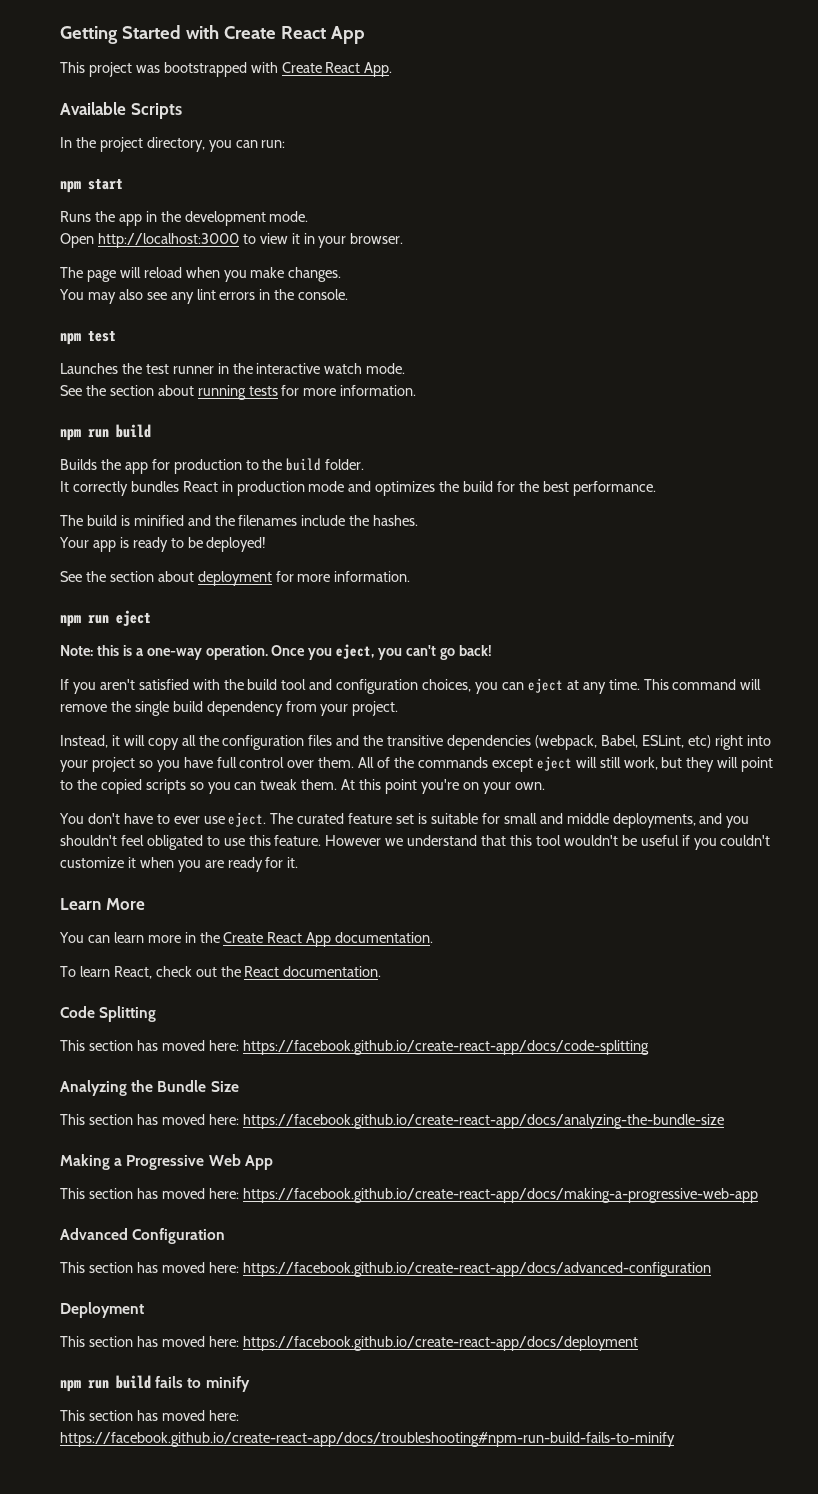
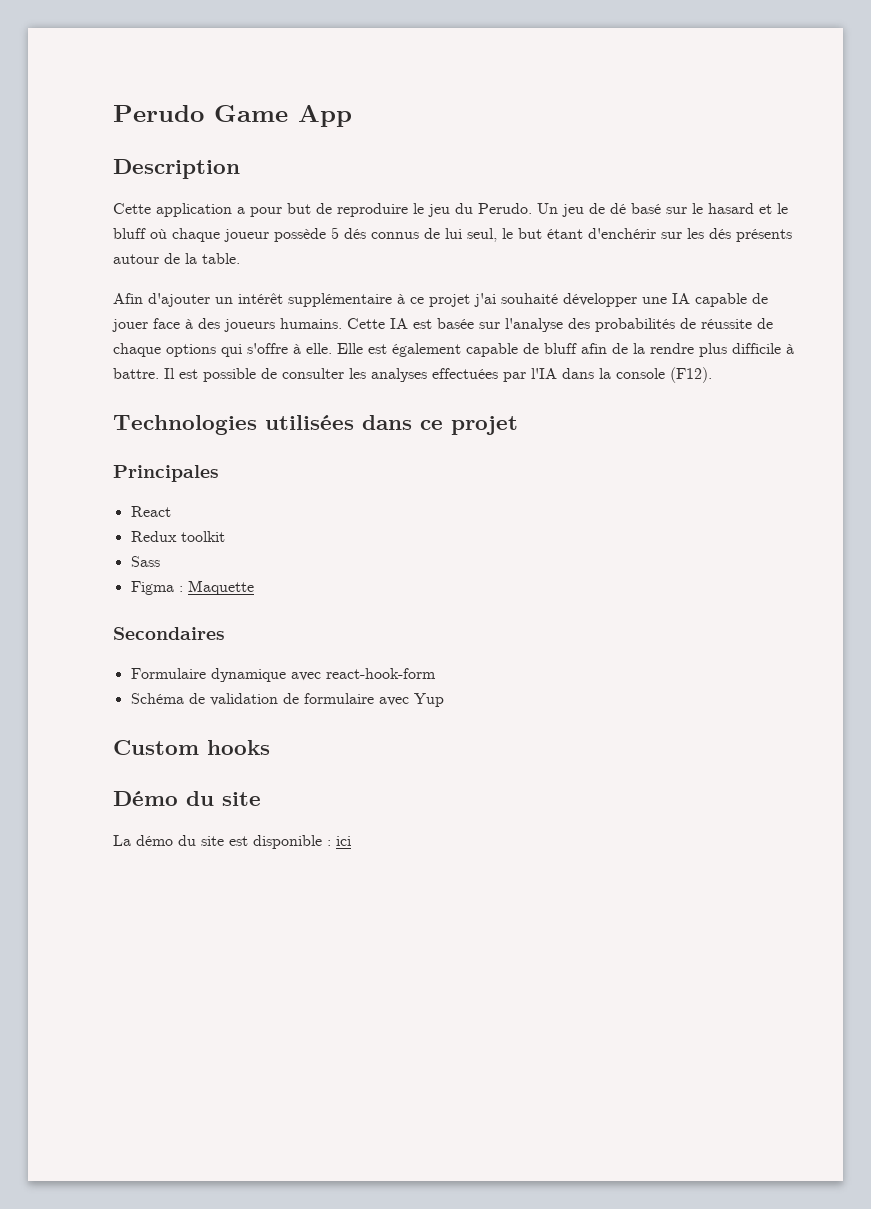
[60,25,365,44] [60,62,393,77] [60,102,182,119] [60,137,286,152] [60,179,123,193] [60,211,309,226] [60,233,404,248] [60,267,342,282] [59,289,349,304] [60,331,116,345] [60,363,406,374] [60,385,417,400] [60,424,151,441] [60,458,365,474] [60,481,656,496] [60,515,419,526] [59,537,267,552] [60,571,411,586] [60,610,151,627] [60,644,492,660] [60,678,762,694] [60,701,399,716] [60,735,771,750] [60,756,774,772] [60,779,545,794] [59,812,750,828] [60,835,771,850] [60,857,299,872] [60,898,145,910] [59,932,434,947] [60,966,382,979] [60,1006,157,1022] [60,1040,649,1055] [60,1080,239,1096] [60,1114,724,1129] [60,1154,273,1170] [60,1188,758,1203] [60,1228,226,1244] [60,1262,711,1277] [60,1302,144,1318] [60,1336,638,1351] [60,1375,250,1392] [60,1410,239,1421] [60,1432,675,1447] Getting Started with Create React App // This project was bootstrapped with Create React App. // Available Scripts // In the project directory, you can run: // npm start // Runs the app in the development mode. // Open http://localhost:3000 to view it in your browser. // The page will reload when you make changes. // You may also see any lint errors in the console. // npm test // Launches the test runner in the interactive watch mode. // See the section about running tests for more information. // npm run build // Builds the app for production to the build folder. // It correctly bundles React in production mode and optimizes the build for the best performance. // The build is minified and the filenames include the hashes. // Your app is ready to be deployed! // See the section about deployment for more information. // npm run eject // Note: this is a one-way operation. Once you eject, you can't go back! // If you aren't satisfied with the build tool and configuration choices, you can eject at any time. This command will remove the single build dependency from your project. // Instead, it will copy all the configuration files and the transitive dependencies (webpack, Babel, ESLint, etc) right into your project so you have full control over them. All of the commands except eject will still work, but they will point to the copied scripts so you can tweak them. At this point you're on your own. // You don't have to ever use eject. The curated feature set is suitable for small and middle deployments, and you shouldn't feel obligated to use this feature. However we understand that this tool wouldn't be useful if you couldn't customize it when you are ready for it. // Learn More // You can learn more in the Create React App documentation. // To learn React, check out the React documentation. // Code Splitting // This section has moved here: https://facebook.github.io/create-react-app/docs/code-splitting // Analyzing the Bundle Size // This section has moved here: https://facebook.github.io/create-react-app/docs/analyzing-the-bundle-size // Making a Progressive Web App // This section has moved here: https://facebook.github.io/create-react-app/docs/making-a-progressive-web-app // Advanced Configuration // This section has moved here: https://facebook.github.io/create-react-app/docs/advanced-configuration // Deployment // This section has moved here: https://facebook.github.io/create-react-app/docs/deployment // npm run build fails to minify // This section has moved here: https://facebook.github.io/create-react-app/docs/troubleshooting#npm-run-build-fails-to-minify -> [113,105,352,127] [113,159,240,179] [113,203,788,217] [113,227,792,242] [113,253,240,264] [113,293,768,307] [112,318,773,332] [113,343,794,357] [113,367,712,383] [113,415,518,435] [113,465,219,482] [130,506,171,517] [130,531,225,542] [130,556,160,567] [130,580,254,595] [113,627,225,640] [130,668,436,682] [130,693,444,707] [113,740,270,755] [113,791,261,806] [113,835,351,849] Perudo Game App // Description // Cette application a pour but de reproduire le jeu du Perudo. Un jeu de dé basé sur le hasard et le bluff où chaque joueur possède 5 dés connus de lui seul, le but étant d'enchérir sur les dés présents autour de la table. // Afin d'ajouter un intérêt supplémentaire à ce projet j'ai souhaité développer une IA capable de jouer face à des joueurs humains. Cette IA est basée sur l'analyse des probabilités de réussite de chaque options qui s'offre à elle. Elle est également capable de bluff afin de la rendre plus difficile à battre. Il est possible de consulter les analyses effectuées par l'IA dans la console (F12). // Technologies utilisées dans ce projet // Principales // React // Redux toolkit // Sass // Figma : Maquette // Secondaires // Formulaire dynamique avec react-hook-form // Schéma de validation de formulaire avec Yup // Custom hooks // Démo du site // La démo du site est disponible : ici

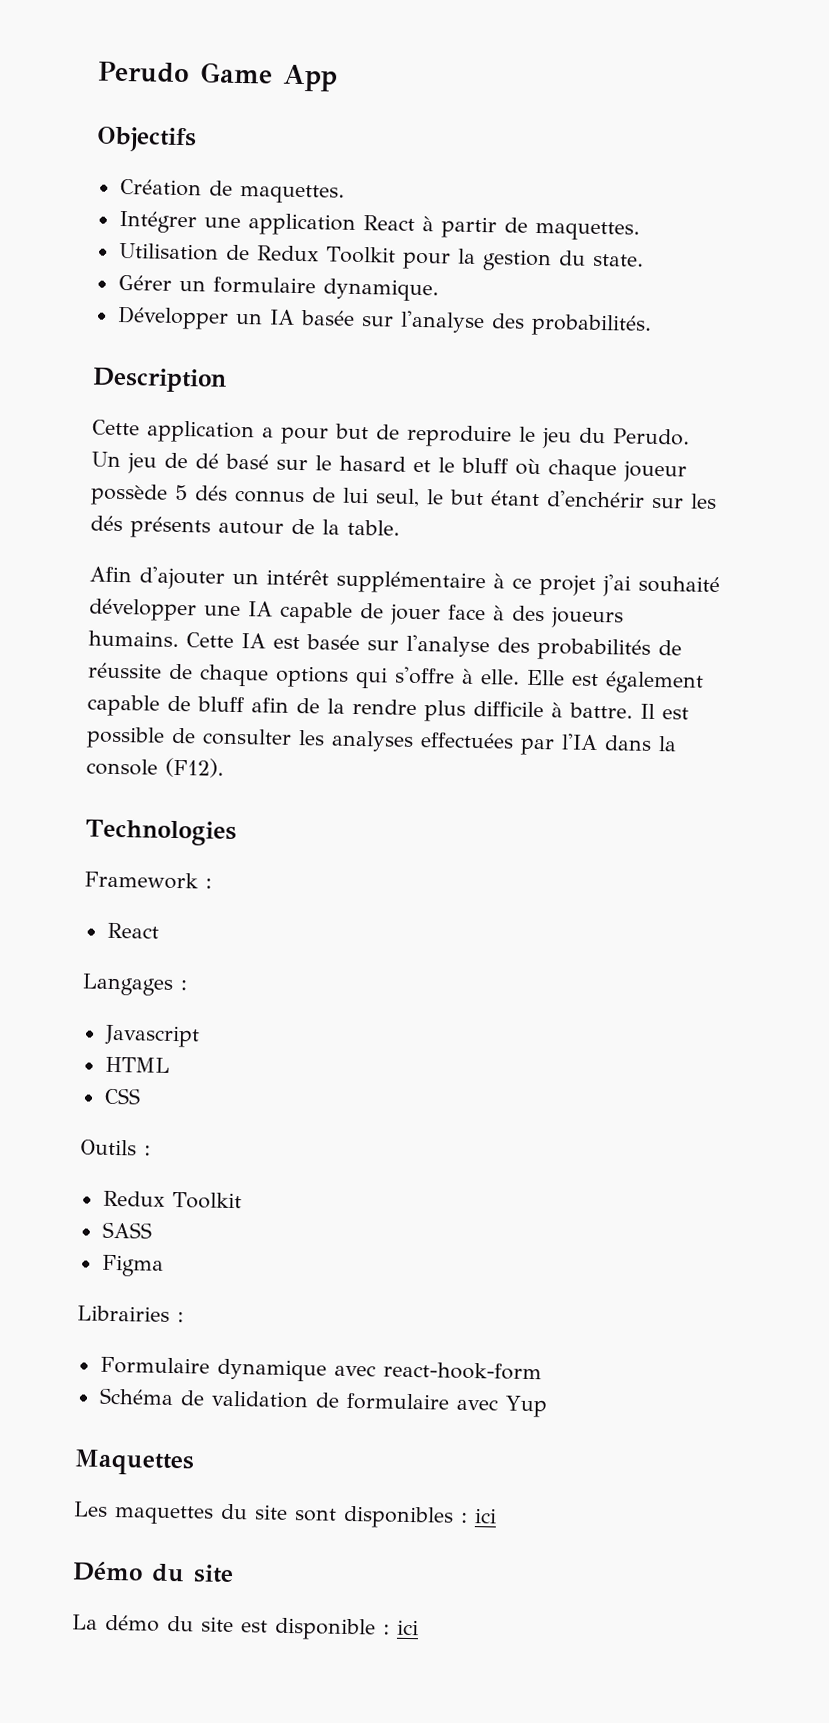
(352, 116) none -> [96,126,197,153] [119,178,345,204] [118,210,640,241] [118,242,644,272] [117,274,439,302] [116,305,652,337] // Objectifs // Création de maquettes. // Intégrer une application React à partir de maquettes. // Utilisation de Redux Toolkit pour la gestion du state. // Gérer un formulaire dynamique. // Développer un IA basée sur l'analyse des probabilités.
[265,415,518,435] [113,465,219,482] [130,506,171,517] [130,531,225,542] [130,556,160,567] utilisées dans ce projet // Principales // React // Redux toolkit // Sass -> [84,871,212,890] [106,922,159,939] [82,973,187,996] [103,1024,200,1048] [104,1056,170,1073] [103,1087,141,1105] [80,1139,151,1156] [102,1190,242,1210] [101,1221,152,1239] // Framework : // React // Langages : // Javascript // HTML // CSS // Outils : // Redux Toolkit // SASS
[178,580,254,595] [113,627,225,640] : Maquette // Secondaires -> [77,1305,184,1323] // Librairies :
[113,740,270,755] Custom hooks -> [74,1449,195,1476] [73,1501,497,1529] Maquettes // Les maquettes du site sont disponibles : ici

